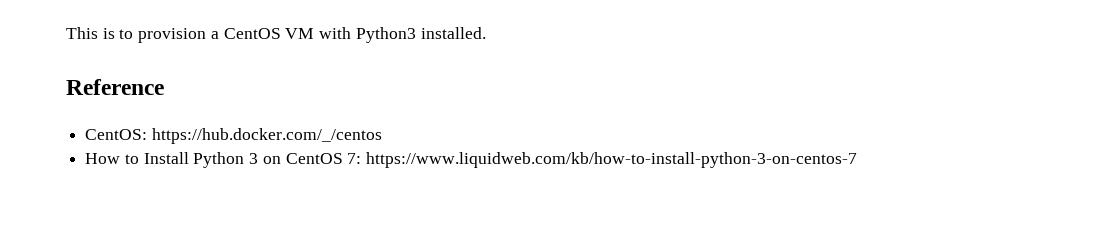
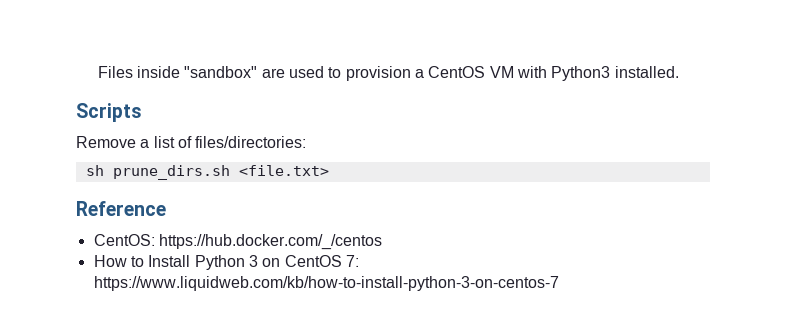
[66,27,115,39] This is -> [97,66,325,78] Files inside "sandbox" are used
(486, 33) none -> [76,103,142,122] [76,136,307,148] [85,165,329,180] // Scripts // Remove a list of files/directories: // sh prune_dirs.sh <file.txt>

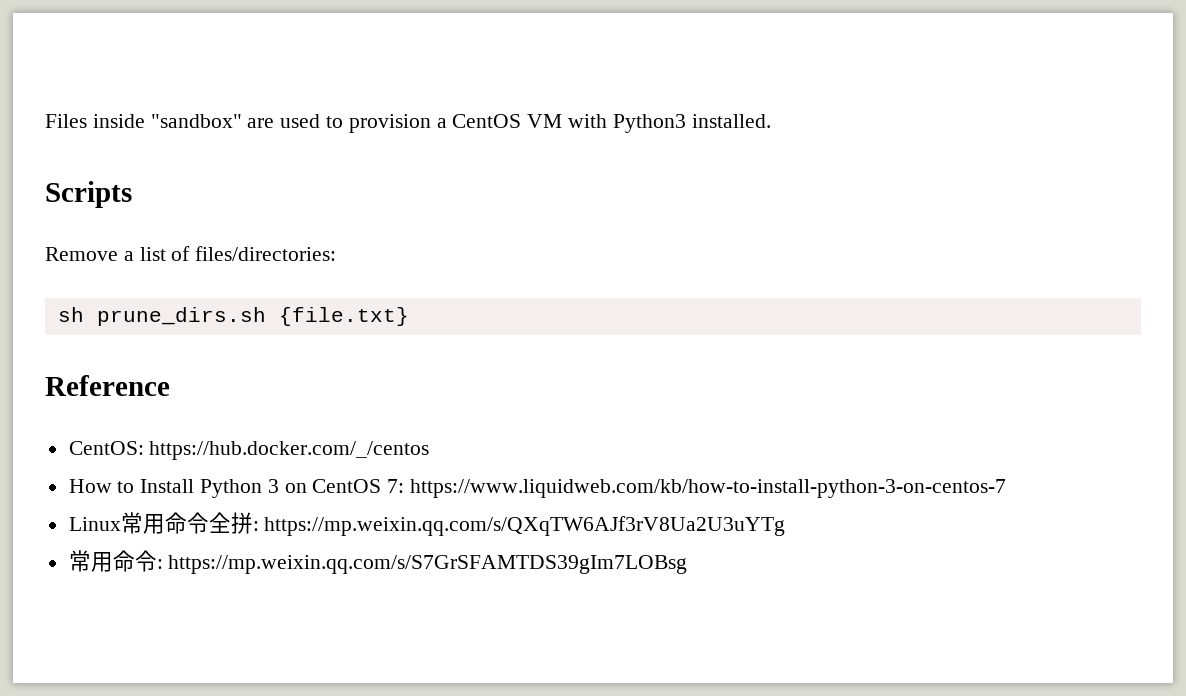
[238,165,329,176] <file.txt> -> [278,307,409,326] {file.txt}
(559, 283) none -> [68,512,786,536] [68,550,688,574] // Linux常用命令全拼: https://mp.weixin.qq.com/s/QXqTW6AJf3rV8Ua2U3uYTg // 常用命令: https://mp.weixin.qq.com/s/S7GrSFAMTDS39gIm7LOBsg

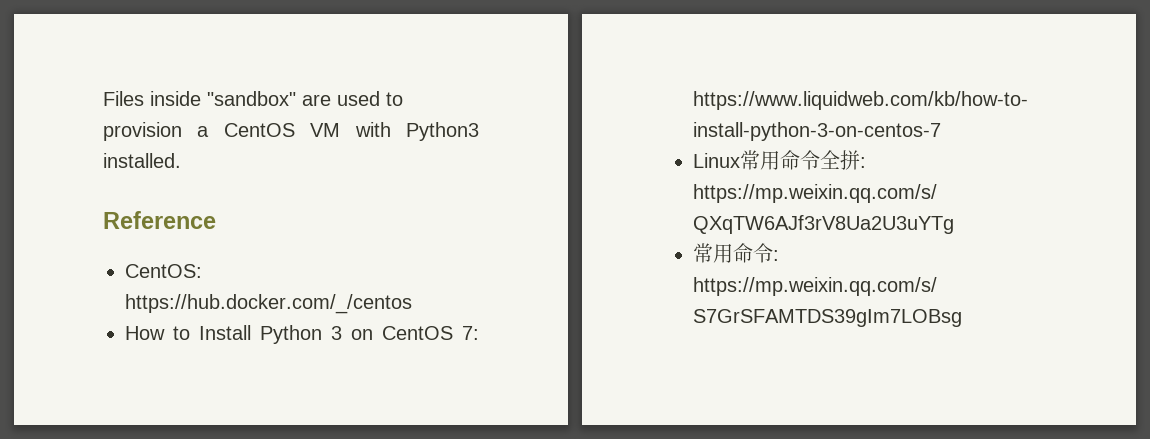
[45,181,132,208] [45,246,337,261] [57,307,409,326] // Scripts // Remove a list of files/directories: // sh prune_dirs.sh {file.txt} -> (181, 160) none

